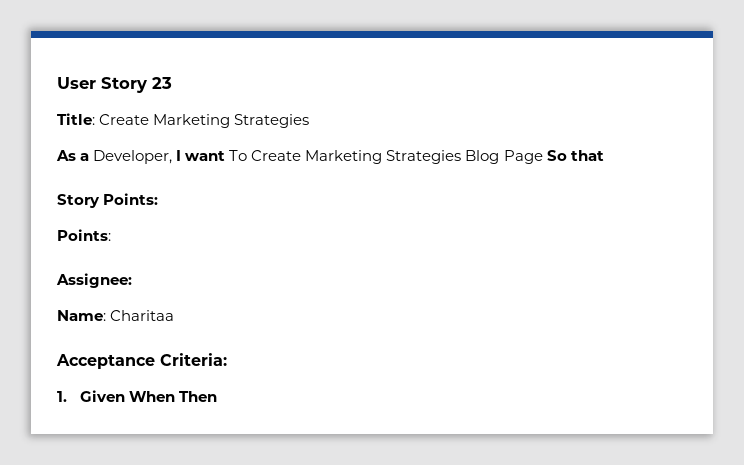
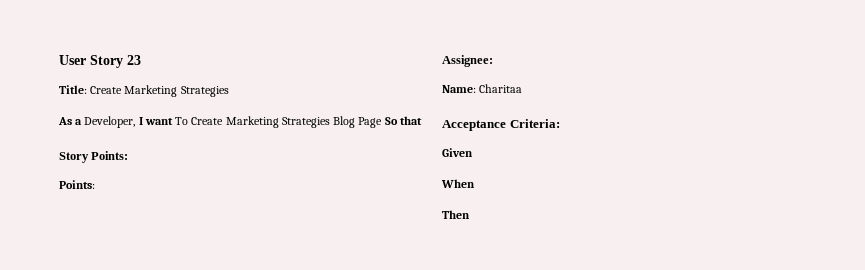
[57,391,67,402] 1. -> (560, 123) none
(126, 396) none -> (473, 152) //
(176, 396) none -> (475, 183) //

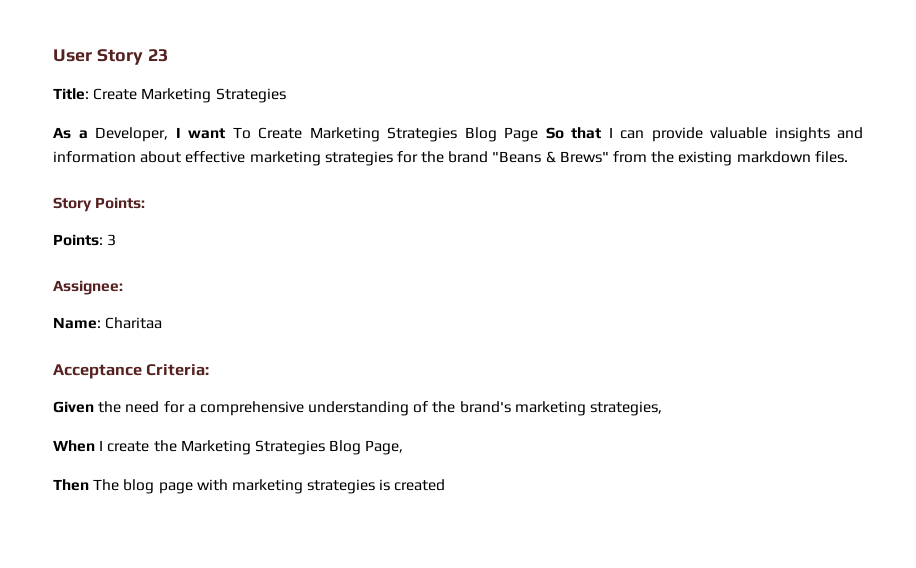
(422, 120) none -> [608,127,863,142] [53,151,848,166] I can provide valuable insights and information about effective marketing strategies for the brand "Beans & Brews" from the existing markdown files.
(95, 184) none -> [107,234,117,246] 3
[441,179,475,188] [442,210,470,219] // When // Then -> [98,401,663,416] [53,440,404,455] [53,479,446,494] the need for a comprehensive understanding of the brand's marketing strategies, // When I create the Marketing Strategies Blog Page, // Then The blog page with marketing strategies is created

